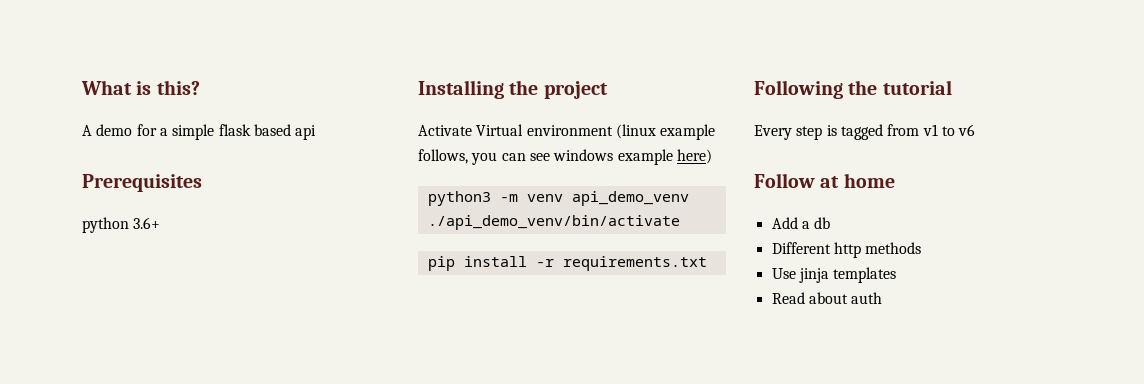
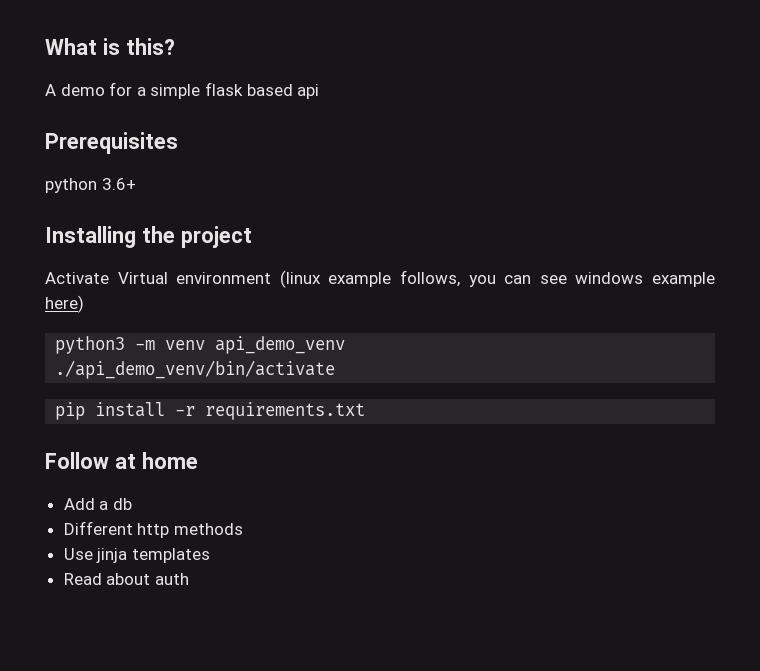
[754,80,952,99] [754,124,976,140] // Following the tutorial // Every step is tagged from v1 to v6 -> (366, 411) none

